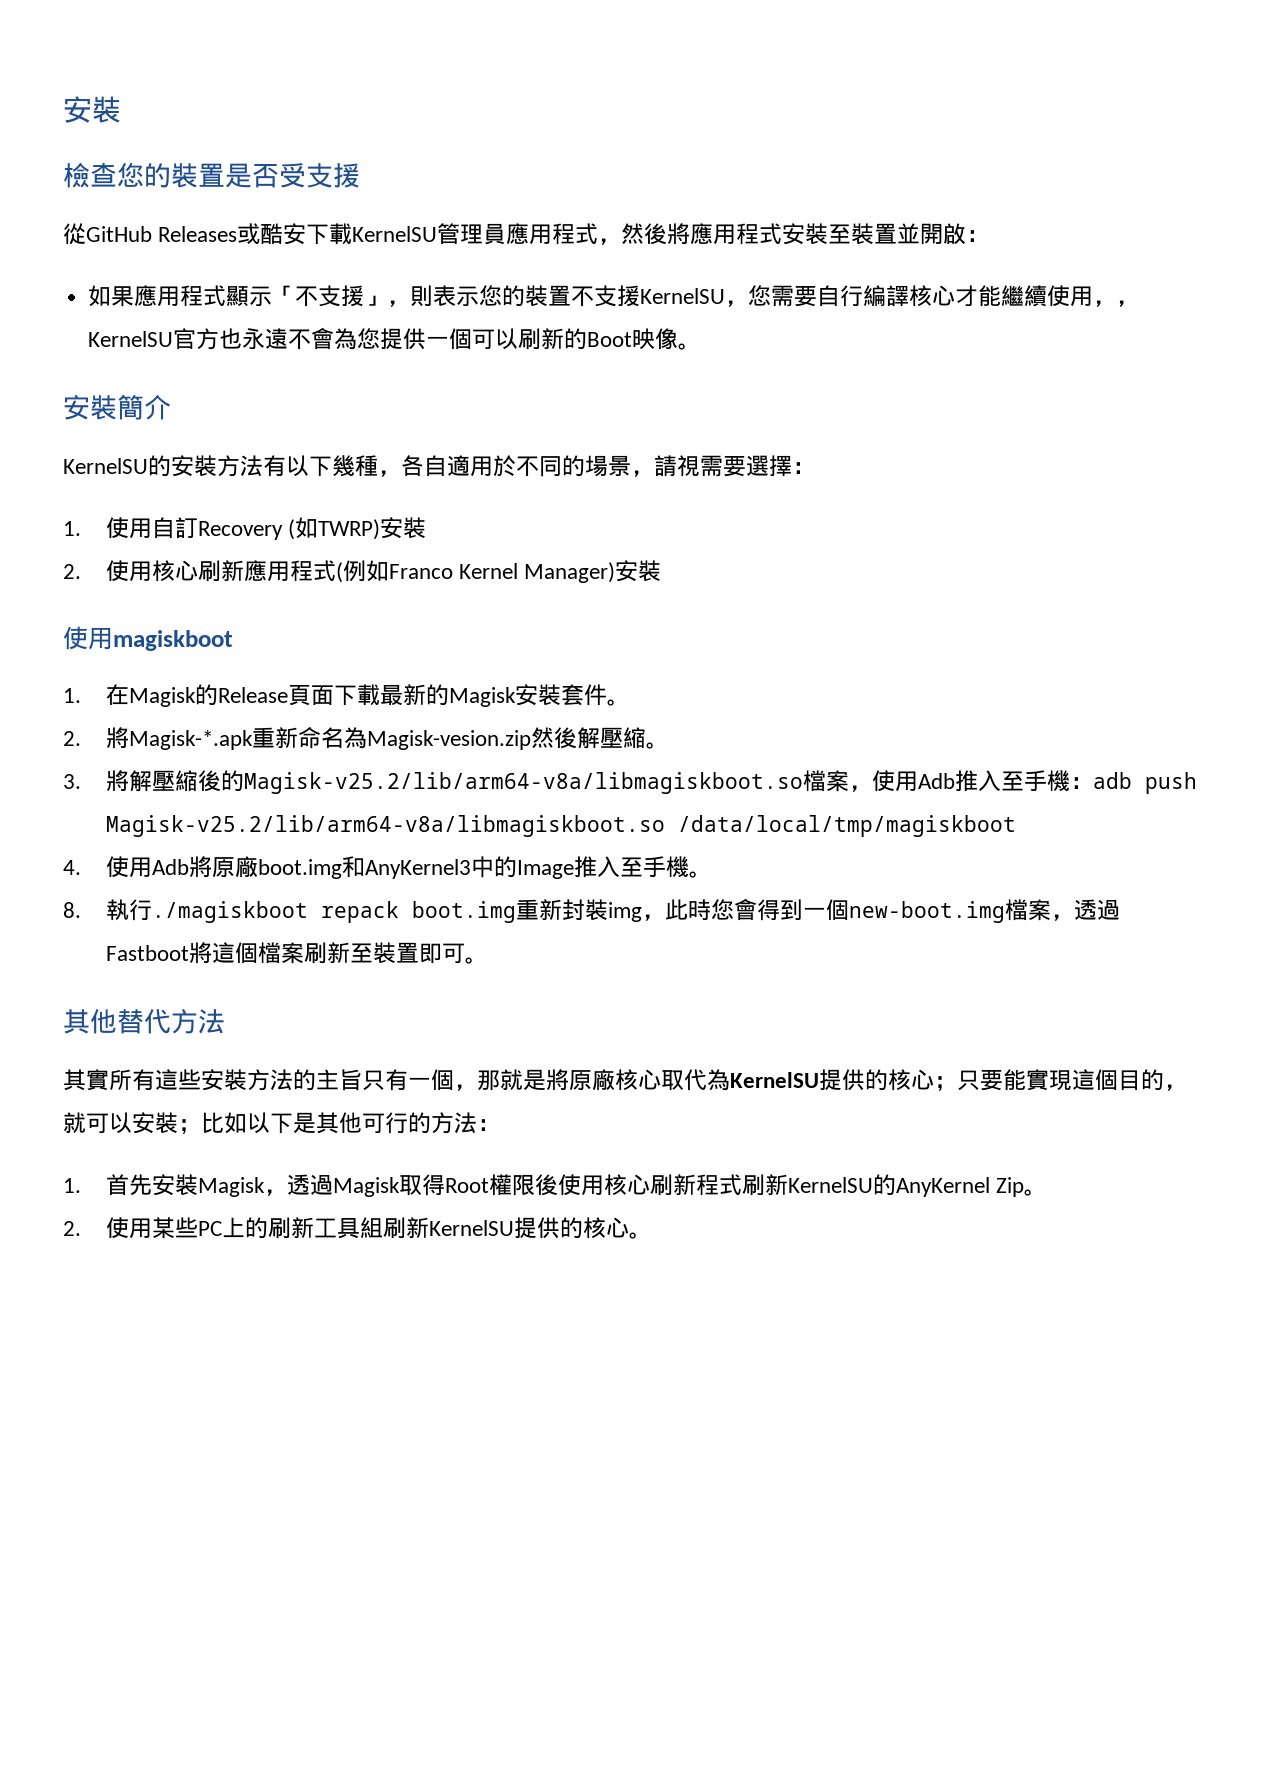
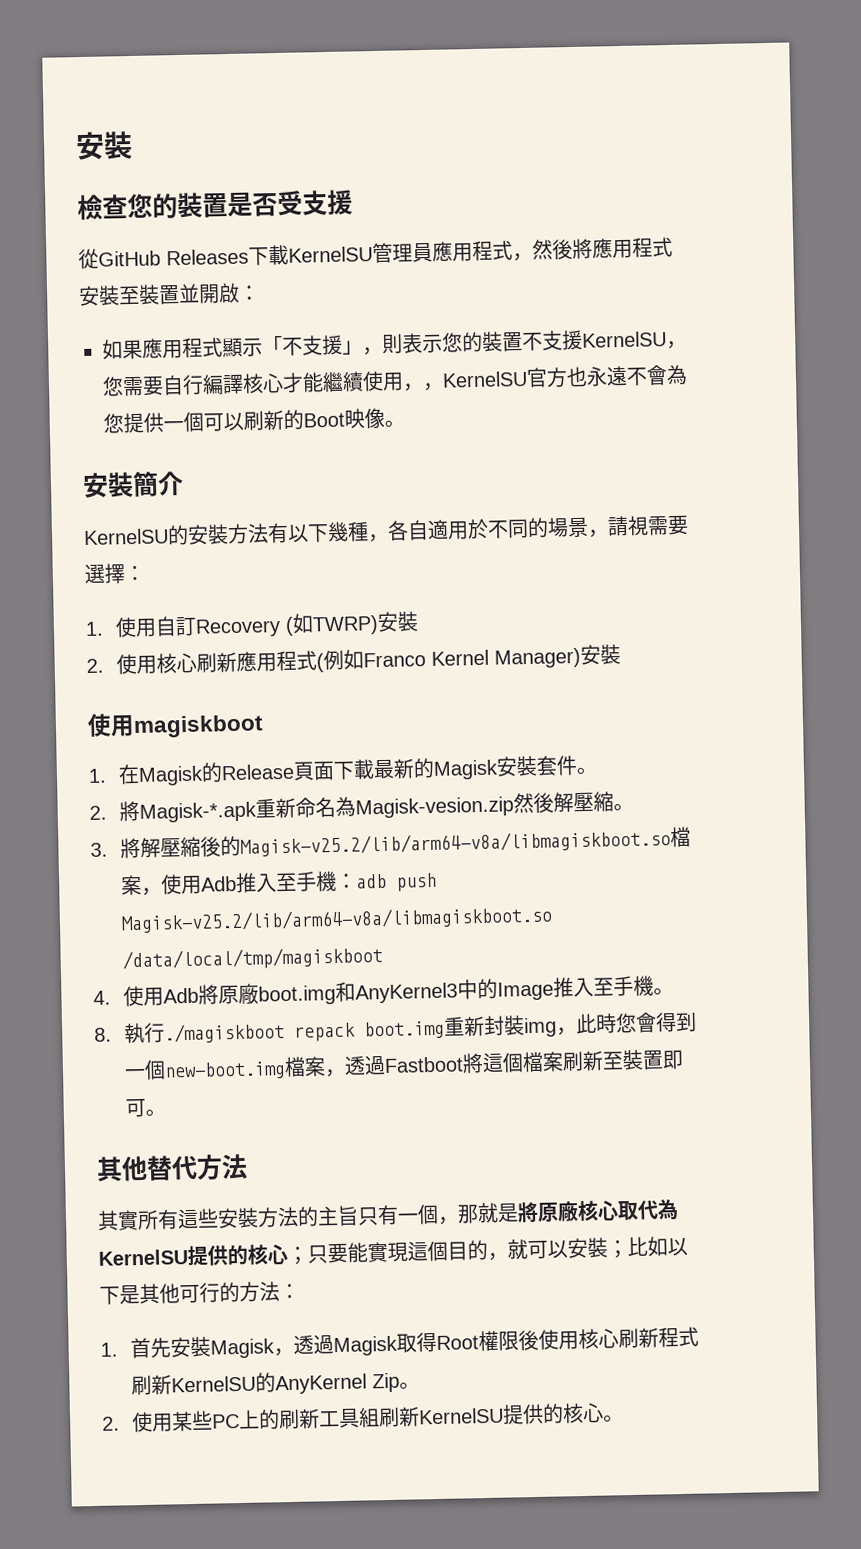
[237,223,307,245] 或酷安 -> (249, 257) none

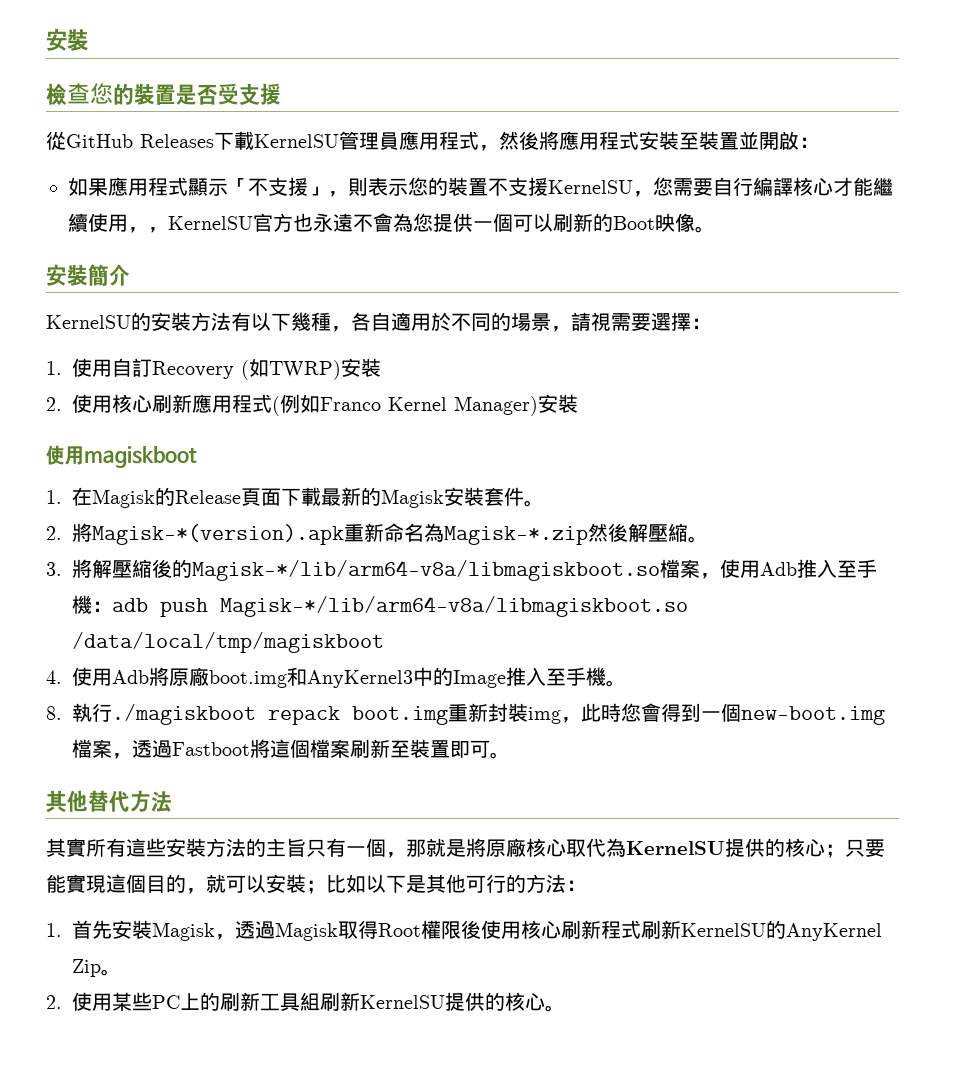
[138,801,257,823] Magisk-*.apk -> [92,524,344,545] Magisk-*(version).apk
[354,796,514,819] Magisk-vesion.zip -> [444,526,588,545] Magisk-*.zip
[239,829,671,857] Magisk-v25.2/lib/arm64-v8a/libmagiskboot.so -> [192,560,660,581] Magisk-*/lib/arm64-v8a/libmagiskboot.so
[120,905,553,934] Magisk-v25.2/lib/arm64-v8a/libmagiskboot.so -> [220,596,688,617] Magisk-*/lib/arm64-v8a/libmagiskboot.so

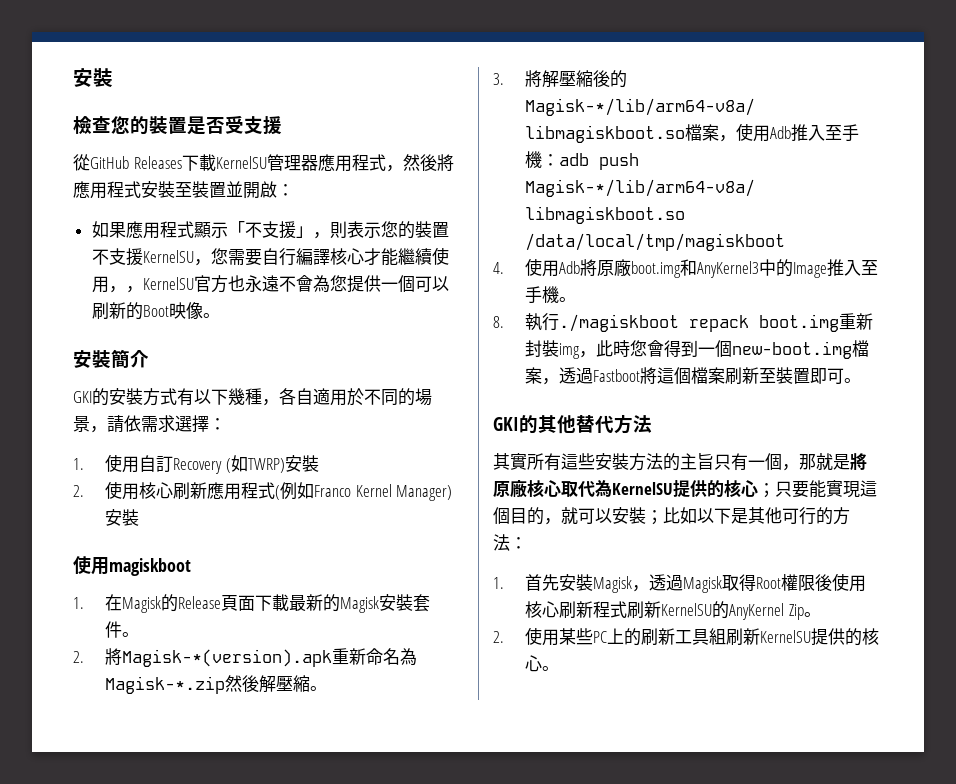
[379,132,399,150] 員 -> [300,155,318,171] 器
[46,315,131,329] KernelSU -> [73,391,92,403] GKI
[211,312,231,331] 法 -> [160,388,177,405] 式
[591,312,651,331] 視需要 -> [124,415,175,432] 依需求
(510, 755) none -> [493,415,538,434] GKI的

